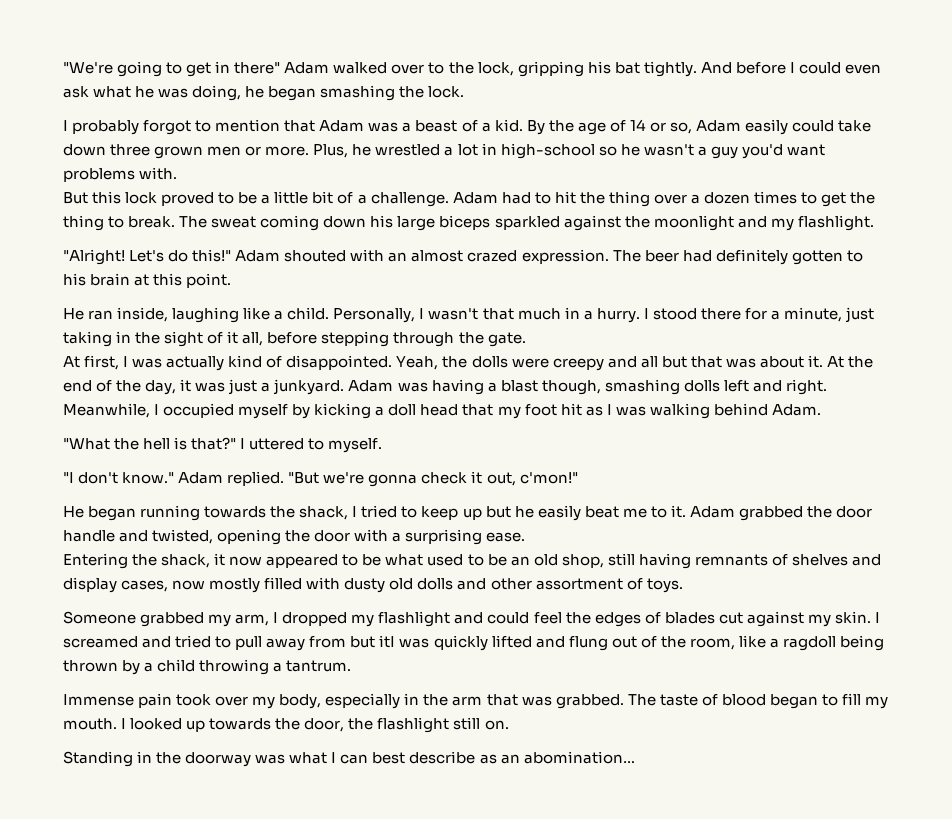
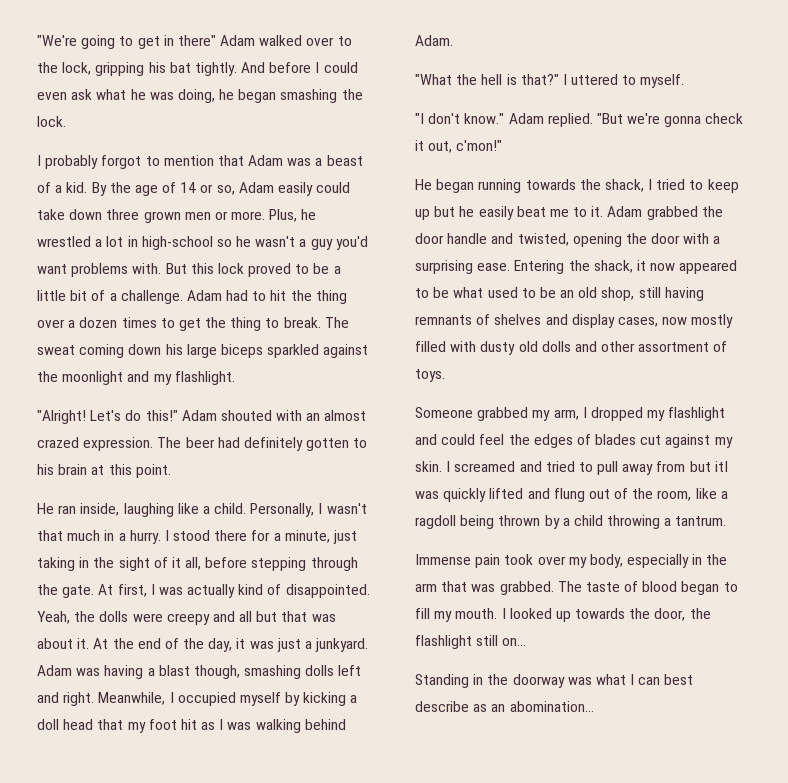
(178, 173) // -> (162, 268) none
(526, 339) // -> (95, 591) none
(526, 537) // -> (511, 267) none
[484,720,509,730] on. -> [502,638,527,646] on...

